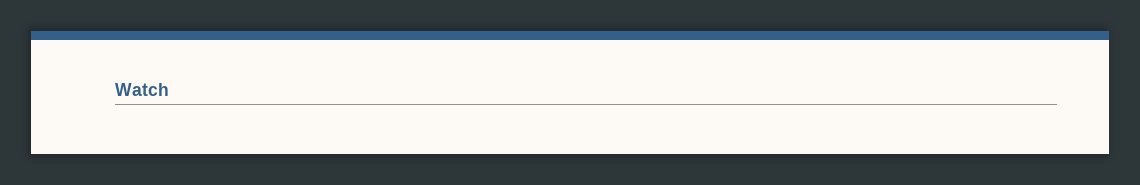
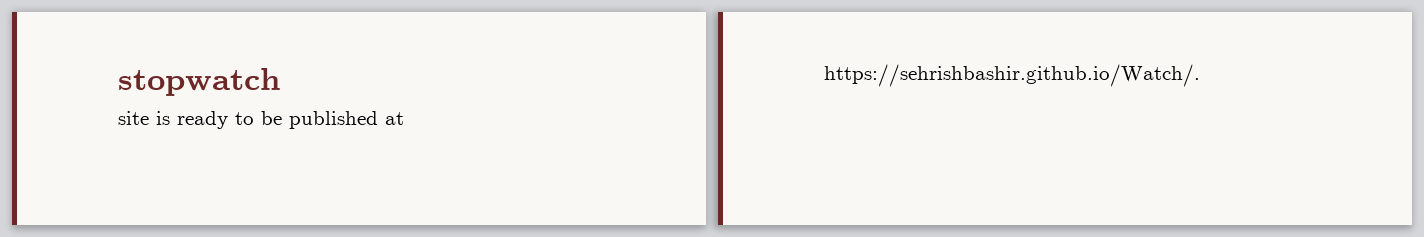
[115,83,169,96] Watch -> [118,68,280,96] [118,111,404,129] [824,64,1200,87] stopwatch // site is ready to be published at https://sehrishbashir.github.io/Watch/.

